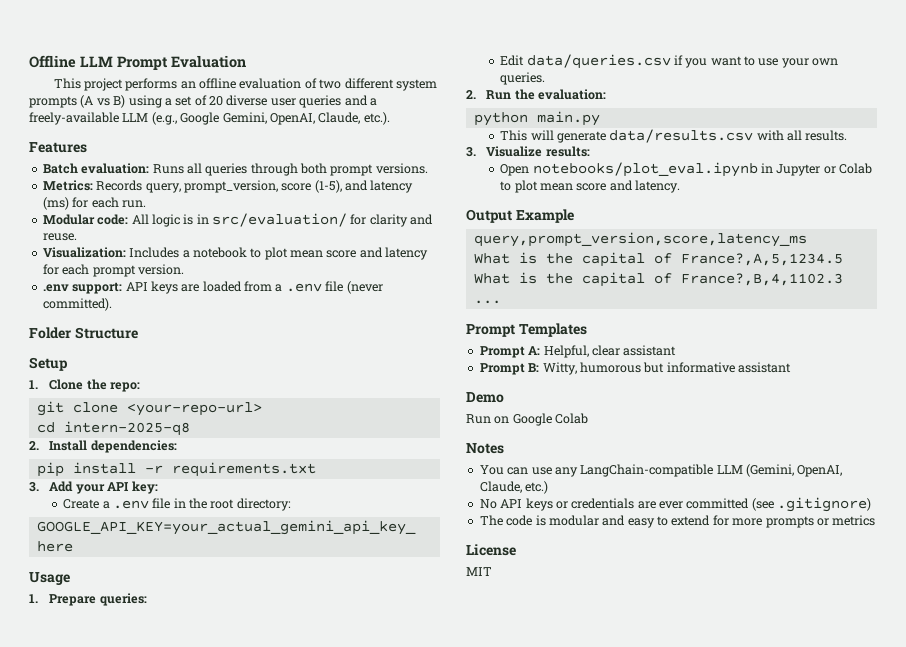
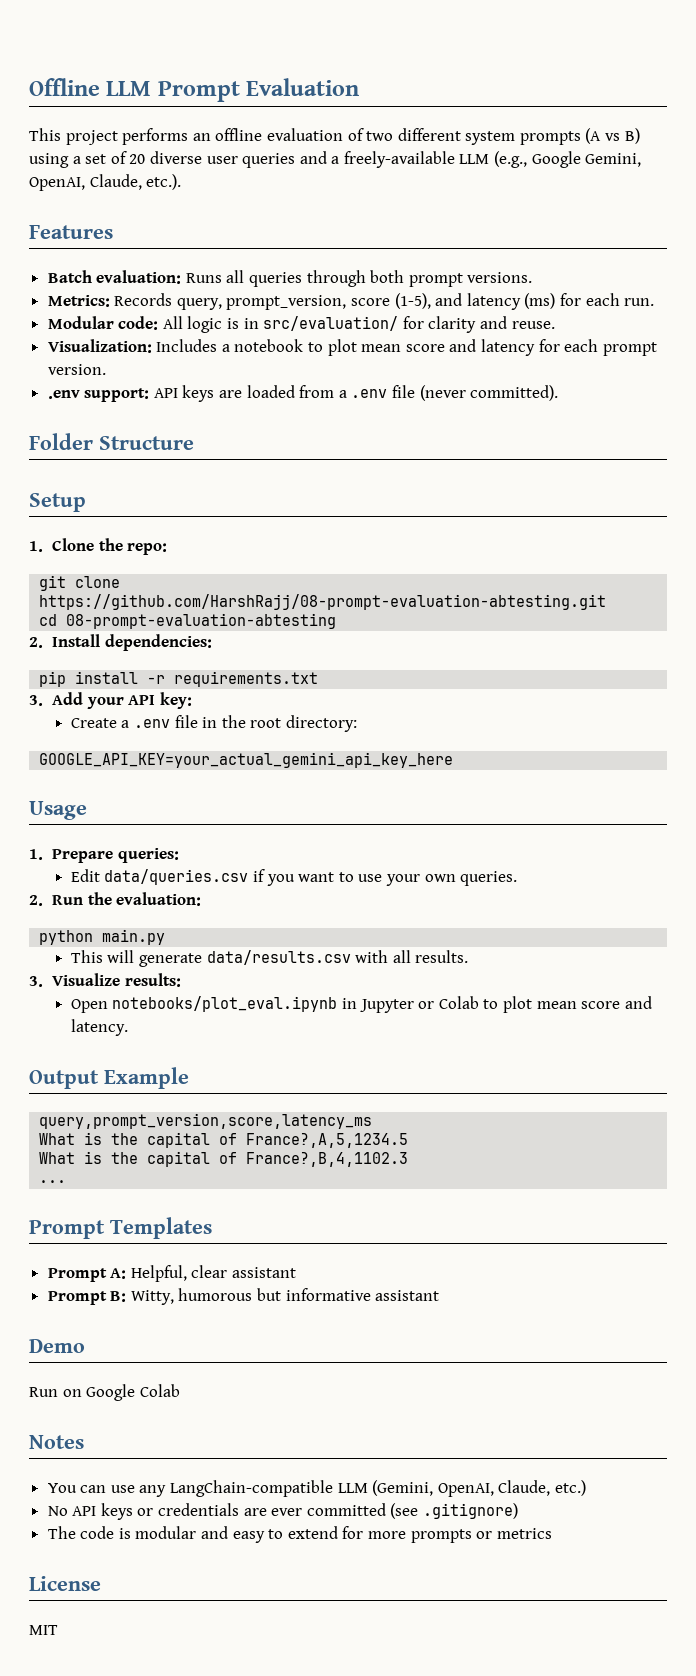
[126,402,262,416] <your-repo-url> -> [39,594,607,610] https://github.com/HarshRajj/08-prompt-evaluation-abtesting.git
[63,421,190,436] intern-2025-q8 -> [66,613,337,629] 08-prompt-evaluation-abtesting

